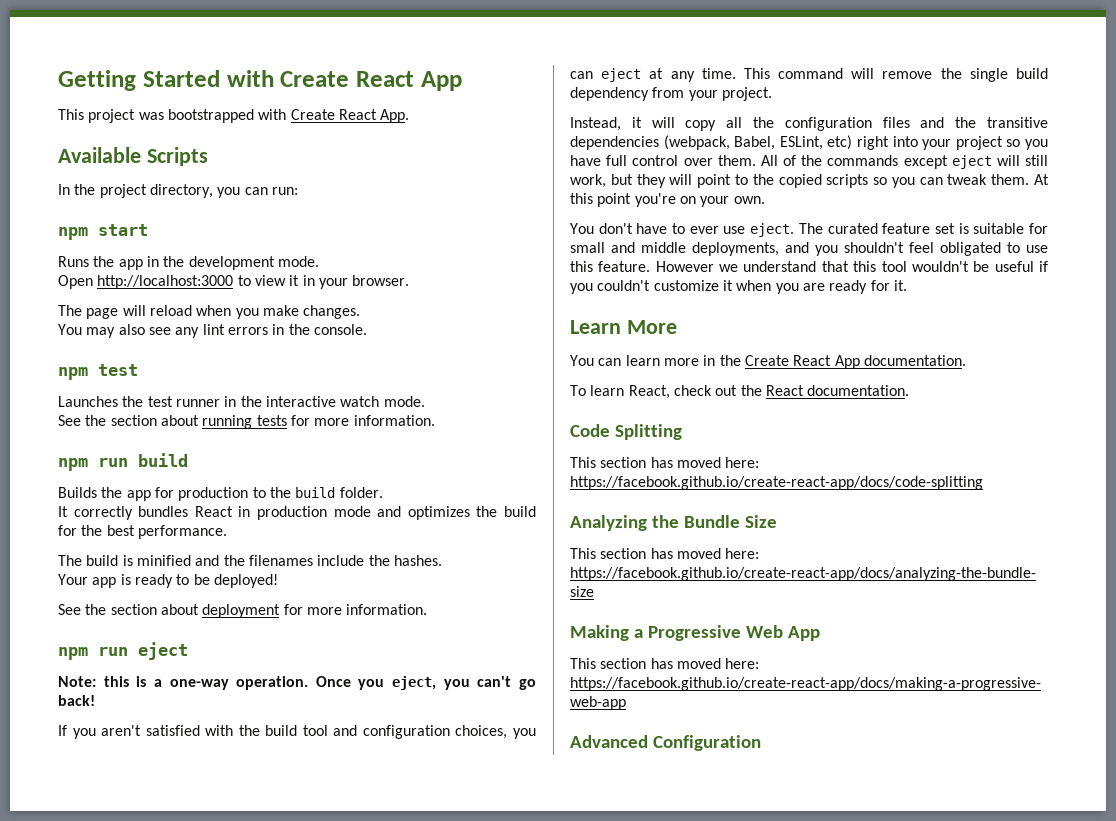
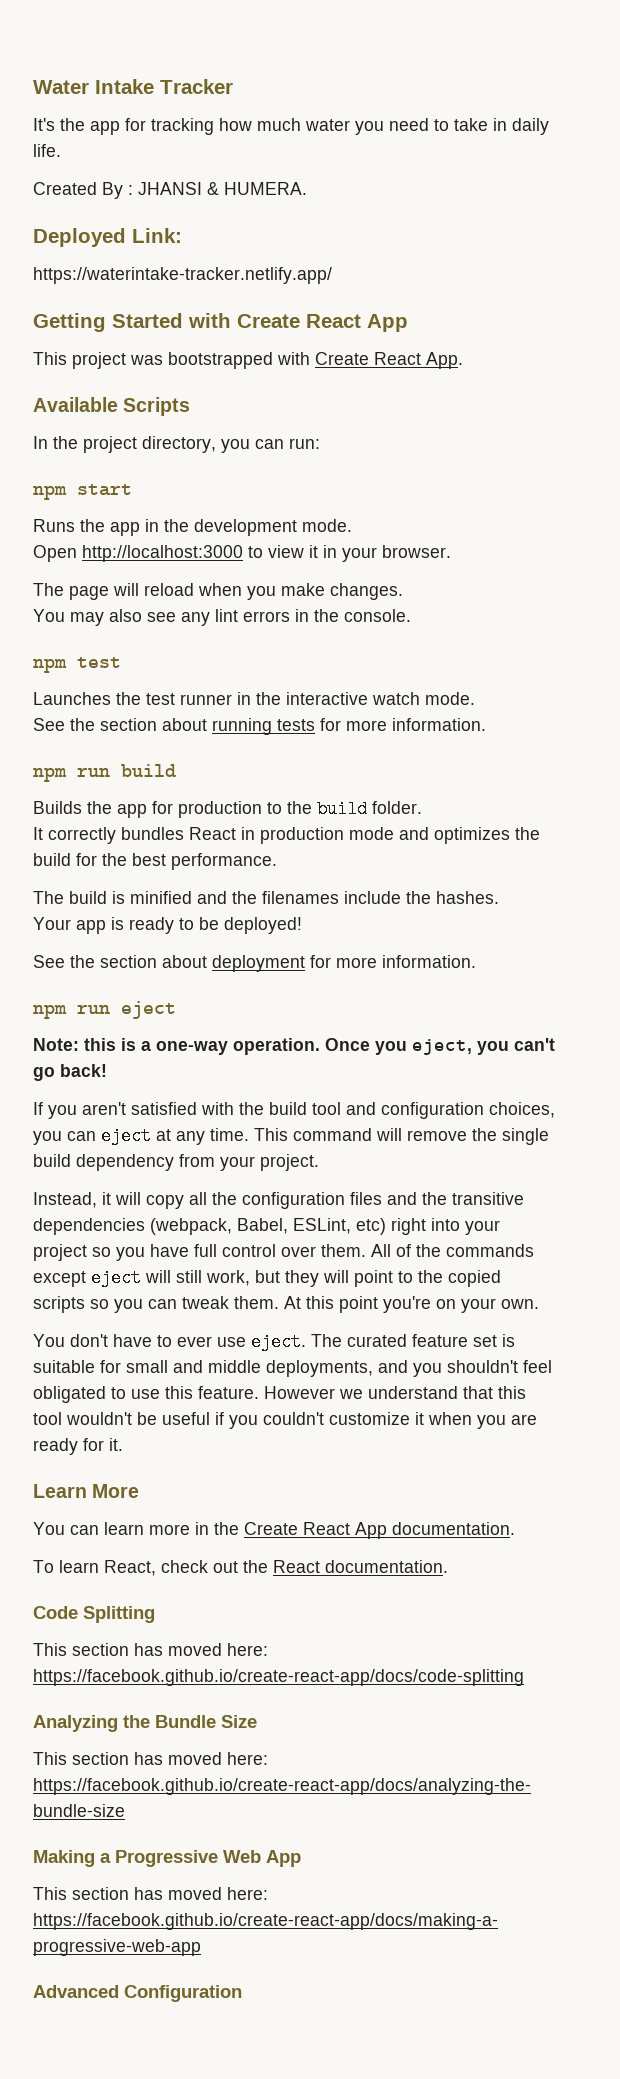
(58, 80) none -> [33,79,233,94] [33,118,549,135] [33,144,61,157] [33,182,307,199] [33,228,182,247] [33,267,332,284] Water Intake Tracker // It's the app for tracking how much water you need to take in daily life. // Created By : JHANSI & HUMERA. // Deployed Link: // https://waterintake-tracker.netlify.app/ //

